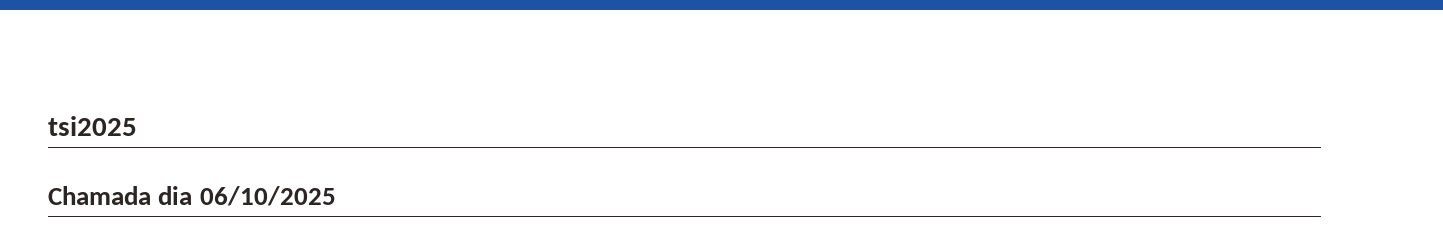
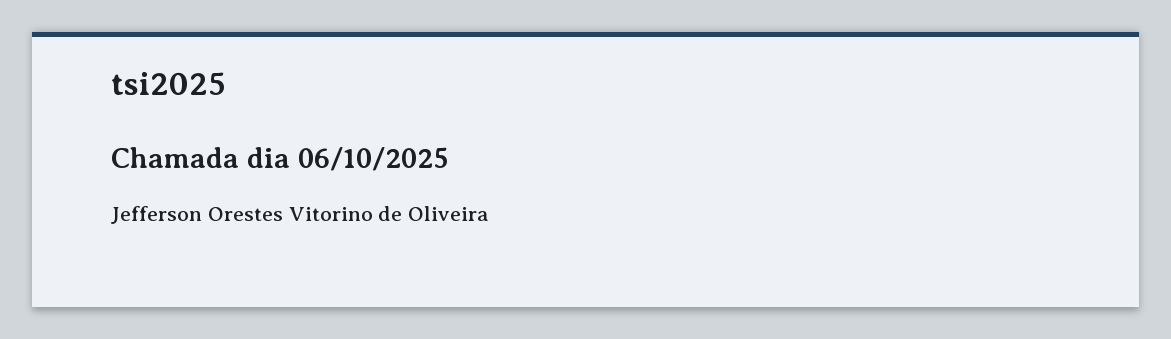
(336, 196) none -> [111,206,490,224] // Jefferson Orestes Vitorino de Oliveira

